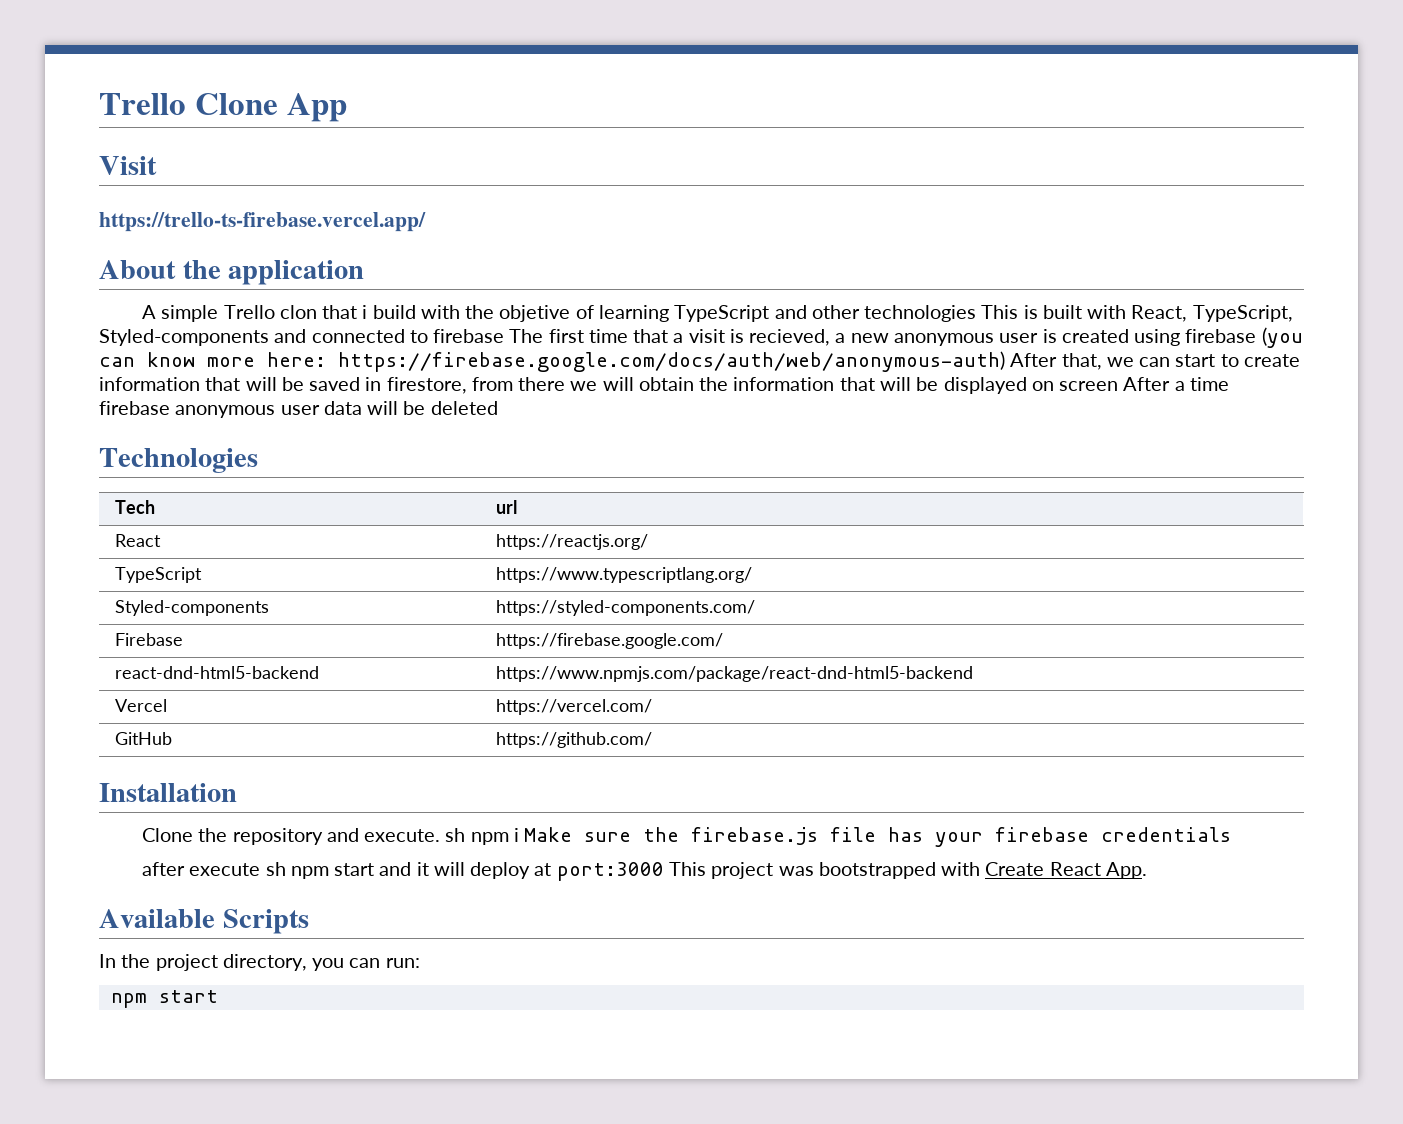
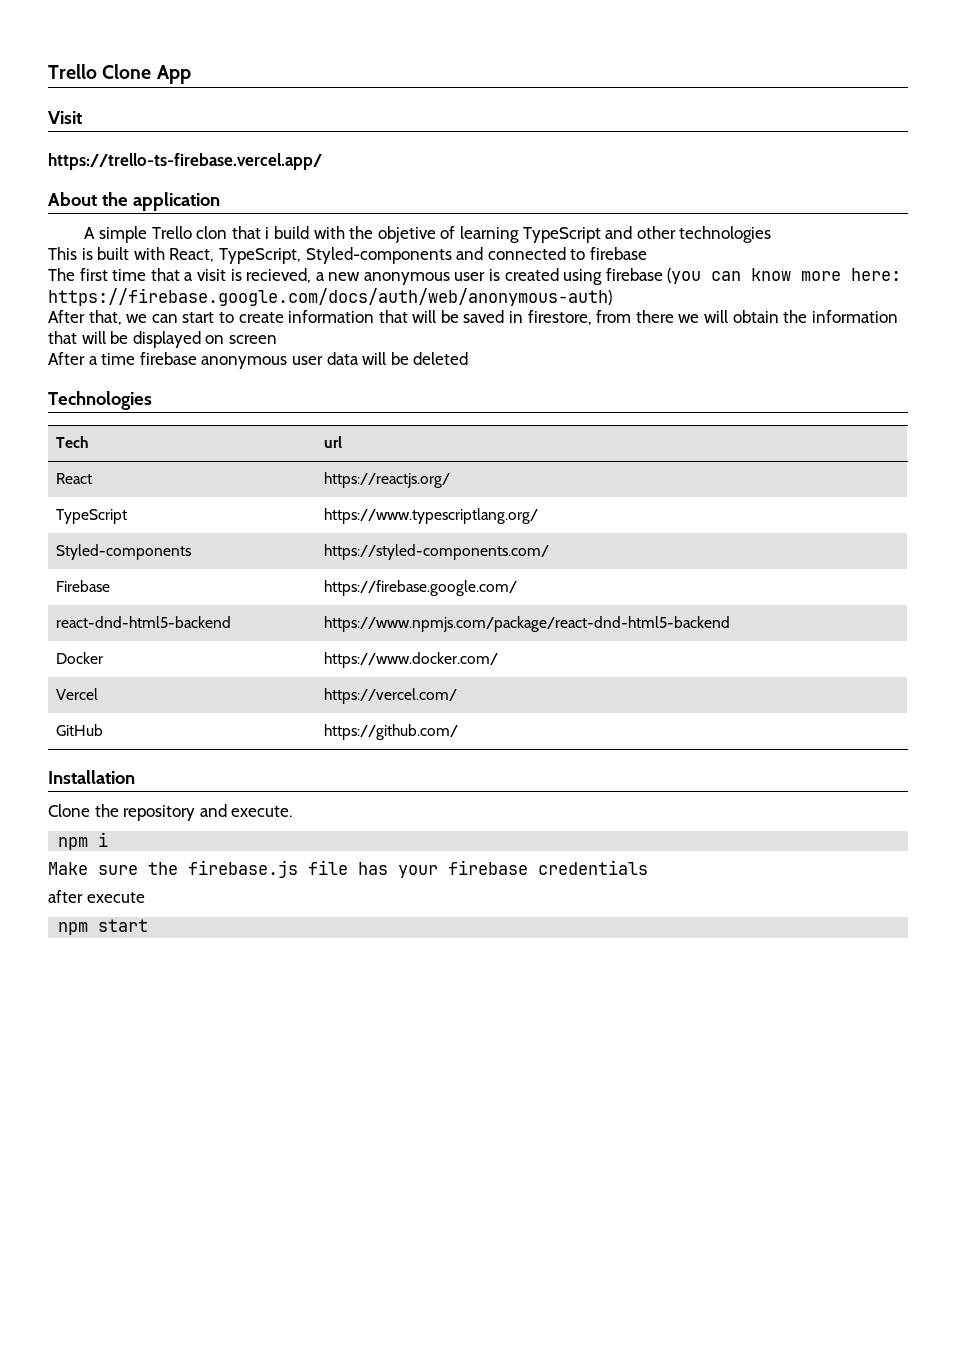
(977, 313) none -> (772, 234) //
(505, 336) none -> (647, 253) //
(1005, 361) none -> (612, 297) //
(1119, 386) none -> (277, 339) //
(973, 674) none -> [56,652,104,664] [324,652,499,668] // Docker | https://www.docker.com/
[445,828,466,842] sh -> (293, 811) //
(519, 835) none -> (109, 839) //
[265,862,1147,881] [99,909,309,934] [99,954,420,971] sh npm start and it will deploy at port:3000 This project was bootstrapped with Create React App. // Available Scripts // In the project directory, you can run: -> (145, 897) none

